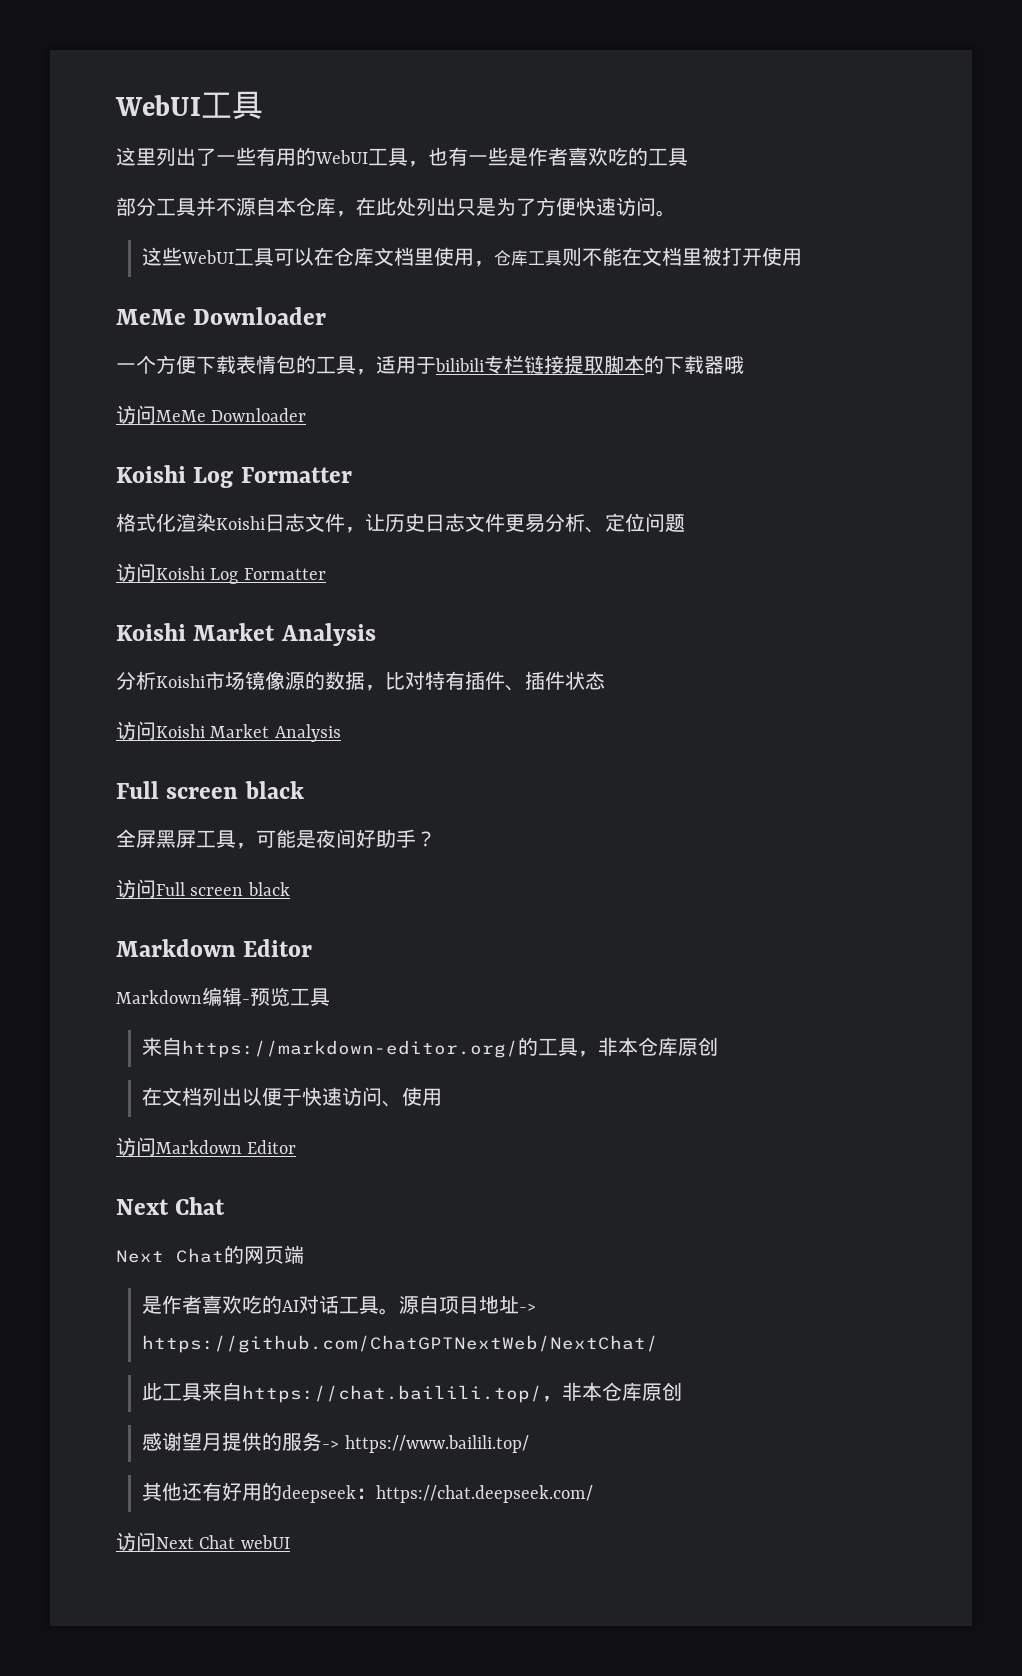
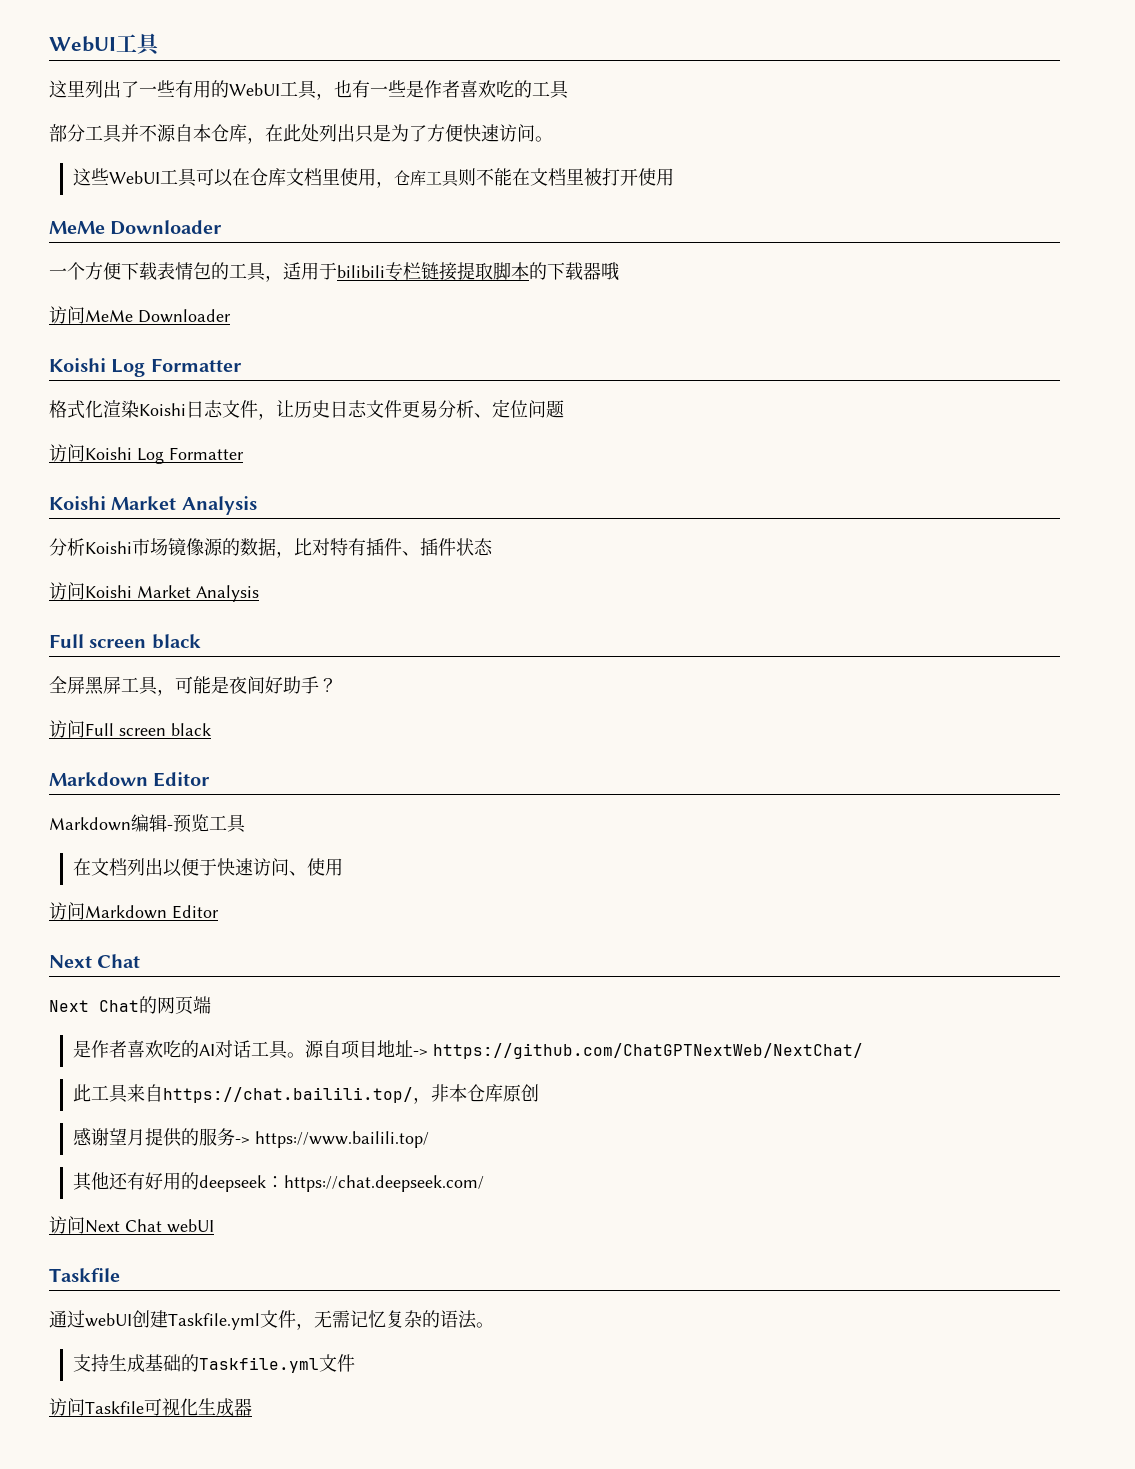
[142,1037,719,1058] // 来自https://markdown-editor.org/的工具，非本仓库原创 -> (246, 823) none
(290, 1542) none -> [49,1268,120,1282] [49,1310,494,1330] [73,1354,356,1373] [49,1398,252,1416] // Taskfile // 通过webUI创建Taskfile.yml文件，无需记忆复杂的语法。 // 支持生成基础的Taskfile.yml文件 // 访问Taskfile可视化生成器

